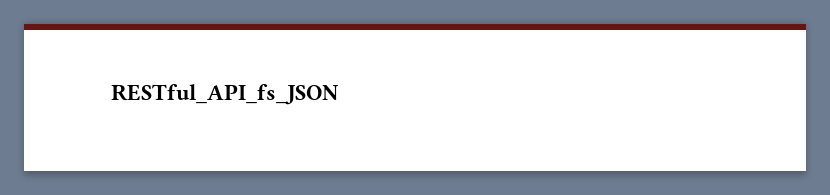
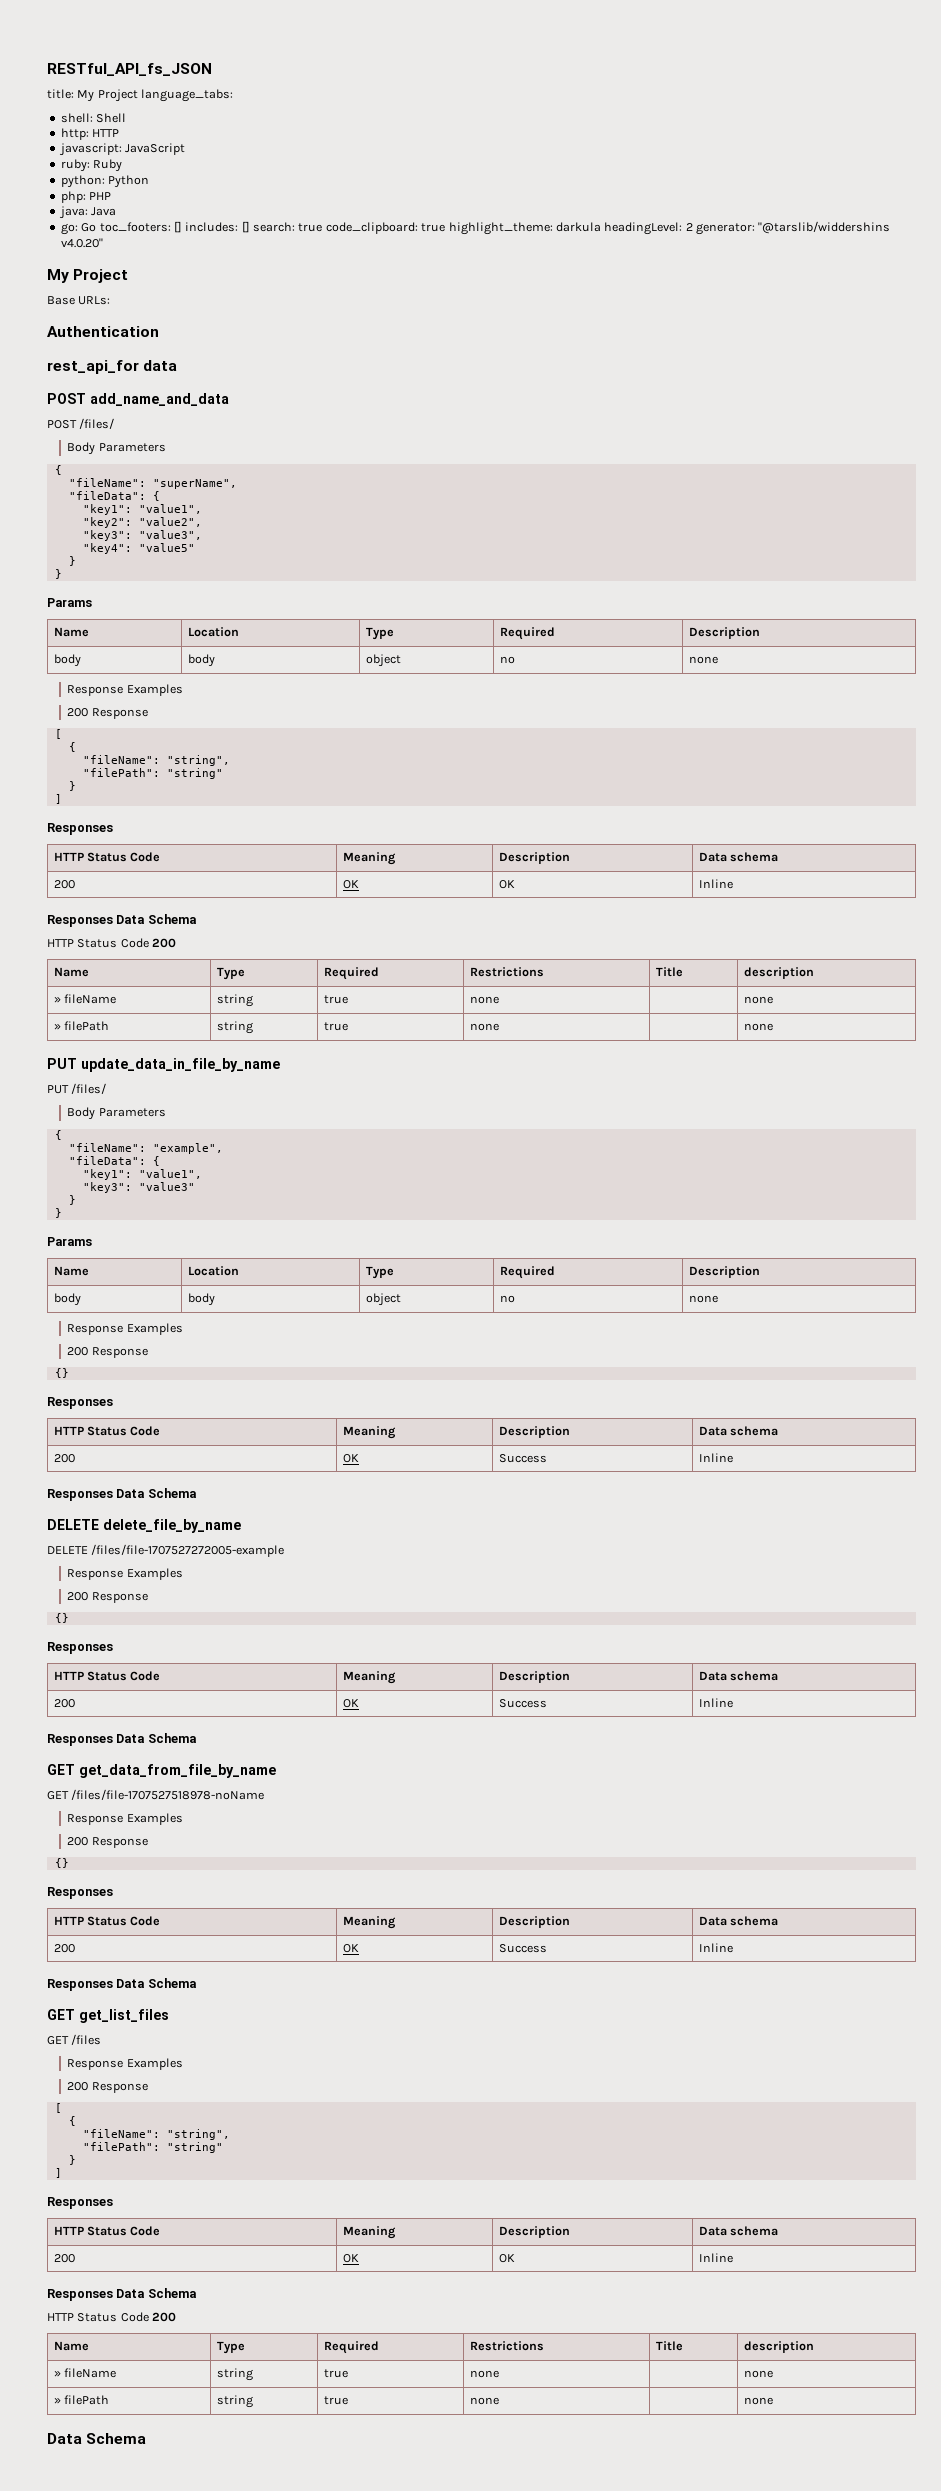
(339, 94) none -> [47,89,234,102] [60,113,127,123] [60,128,120,140] [58,143,186,156] [60,159,123,172] [60,175,150,188] [60,191,112,203] [58,206,117,219] [60,221,891,235] [60,238,103,248] [47,269,129,283] [47,296,111,305] [47,326,159,337] [47,360,178,374] [47,393,229,406] [47,418,115,429] [67,442,166,455] [54,465,62,475] [68,478,237,489] [68,491,160,501] [82,504,202,515] [82,517,202,528] [82,530,202,541] [82,543,195,554] [68,556,76,566] [54,569,62,579] [47,598,92,607] [53,627,89,637] [187,627,239,637] [365,627,394,640] [499,627,555,640] [688,627,760,639] [53,654,81,667] [187,654,215,667] [365,654,401,667] [499,656,515,664] [688,656,718,664] [67,684,183,696] [67,708,148,719] [54,729,62,739] [68,742,76,752] [82,755,230,766] [82,768,223,779] [68,781,76,791] [54,794,62,804] [47,823,113,835] [53,852,161,862] [342,852,396,865] [498,852,570,864] [698,852,778,862] [53,880,75,889] [342,880,359,889] [498,880,515,889] [698,879,733,889] [47,914,197,927] [47,938,177,948] [53,967,89,977] [216,967,245,980] [323,967,379,980] [469,967,544,977] [655,967,683,977] [743,967,814,979] [53,994,116,1004] [216,994,253,1007] [323,995,348,1004] [469,996,499,1004] [743,996,773,1004] [53,1021,109,1031] [216,1021,253,1034] [323,1022,348,1031] [469,1023,499,1031] [743,1023,773,1031] [47,1058,280,1072] [47,1083,107,1094] [67,1107,166,1120] [54,1130,62,1140] [68,1143,223,1154] [68,1156,160,1166] [82,1169,202,1180] [82,1182,195,1193] [68,1195,76,1205] [54,1208,62,1218] [47,1237,92,1246] [53,1266,89,1276] [187,1266,239,1276] [365,1266,394,1279] [499,1266,555,1279] [688,1266,760,1278] [53,1293,81,1306] [187,1293,215,1306] [365,1293,401,1306] [499,1295,515,1303] [688,1295,718,1303] [67,1323,183,1335] [67,1347,148,1358] [54,1368,69,1378] [47,1397,113,1409] [53,1426,161,1436] [342,1426,396,1439] [498,1426,570,1438] [698,1426,778,1436] [53,1454,75,1463] [342,1454,359,1463] [498,1454,547,1463] [698,1453,733,1463] [47,1488,197,1501] [47,1519,241,1533] [47,1544,285,1557] [67,1568,183,1580] [67,1592,148,1603] [54,1613,69,1623] [47,1642,113,1654] [53,1671,161,1681] [342,1671,396,1684] [498,1671,570,1683] [698,1671,778,1681] [53,1699,75,1708] [342,1699,359,1708] [498,1699,547,1708] [698,1698,733,1708] [47,1733,197,1746] [47,1764,276,1778] [47,1789,265,1800] [67,1813,183,1825] [67,1837,148,1848] [54,1858,69,1868] [47,1887,113,1899] [53,1916,161,1926] [342,1916,396,1929] [498,1916,570,1928] [698,1916,778,1926] [53,1944,75,1953] [342,1944,359,1953] [498,1944,547,1953] [698,1943,733,1953] [47,1978,197,1991] [47,2009,169,2023] [47,2034,102,2045] [67,2058,183,2070] [67,2082,148,2093] [54,2103,62,2113] [68,2116,76,2126] [82,2129,230,2140] [82,2142,223,2153] [68,2155,76,2165] [54,2168,62,2178] [47,2197,113,2209] [53,2226,161,2236] [342,2226,396,2239] [498,2226,570,2238] [698,2226,778,2236] [53,2254,75,2263] [342,2254,359,2263] [498,2254,515,2263] [698,2253,733,2263] [47,2288,197,2301] [47,2312,177,2322] [53,2341,89,2351] [216,2341,245,2354] [323,2341,379,2354] [469,2341,544,2351] [655,2341,683,2351] [743,2341,814,2353] [53,2368,116,2378] [216,2368,253,2381] [323,2369,348,2378] [469,2370,499,2378] [743,2370,773,2378] [53,2395,109,2405] [216,2395,253,2408] [323,2396,348,2405] [469,2397,499,2405] [743,2397,773,2405] [47,2433,147,2444] // title: My Project language_tabs: // shell: Shell // http: HTTP // javascript: JavaScript // ruby: Ruby // python: Python // php: PHP // java: Java // go: Go toc_footers: [] includes: [] search: true code_clipboard: true highlight_theme: darkula headingLevel: 2 generator: "@tarslib/widdershins v4.0.20" // My Project // Base URLs: // Authentication // rest_api_for data // POST add_name_and_data // POST /files/ // Body Parameters // { // "fileName": "superName", // "fileData": { // "key1": "value1", // "key2": "value2", // "key3": "value3", // "key4": "value5" // } // } // Params // Name | Location | Type | Required | Description // body | body | object | no | none // Response Examples // 200 Response // [ // { // "fileName": "string", // "filePath": "string" // } // ] // Responses // HTTP Status Code | Meaning | Description | Data schema // 200 | OK | OK | Inline // Responses Data Schema // HTTP Status Code 200 // Name | Type | Required | Restrictions | Title | description // » fileName | string | true | none | | none // » filePath | string | true | none | | none // PUT update_data_in_file_by_name // PUT /files/ // Body Parameters // { // "fileName": "example", // "fileData": { // "key1": "value1", // "key3": "value3" // } // } // Params // Name | Location | Type | Required | Description // body | body | object | no | none // Response Examples // 200 Response // {} // Responses // HTTP Status Code | Meaning | Description | Data schema // 200 | OK | Success | Inline // Responses Data Schema // DELETE delete_file_by_name // DELETE /files/file-1707527272005-example // Response Examples // 200 Response // {} // Responses // HTTP Status Code | Meaning | Description | Data schema // 200 | OK | Success | Inline // Responses Data Schema // GET get_data_from_file_by_name // GET /files/file-1707527518978-noName // Response Examples // 200 Response // {} // Responses // HTTP Status Code | Meaning | Description | Data schema // 200 | OK | Success | Inline // Responses Data Schema // GET get_list_files // GET /files // Response Examples // 200 Response // [ // { // "fileName": "string", // "filePath": "string" // } // ] // Responses // HTTP Status Code | Meaning | Description | Data schema // 200 | OK | OK | Inline // Responses Data Schema // HTTP Status Code 200 // Name | Type | Required | Restrictions | Title | description // » fileName | string | true | none | | none // » filePath | string | true | none | | none // Data Schema

